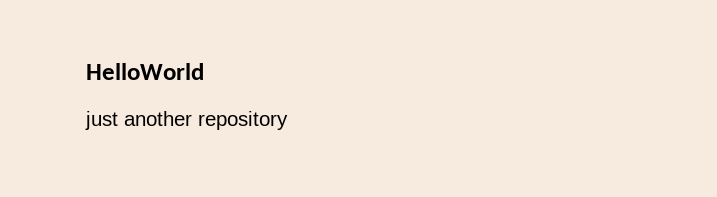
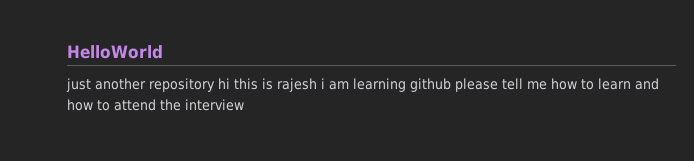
(288, 120) none -> [218,78,659,92] [67,99,244,111] hi this is rajesh i am learning github please tell me how to learn and how to attend the interview

